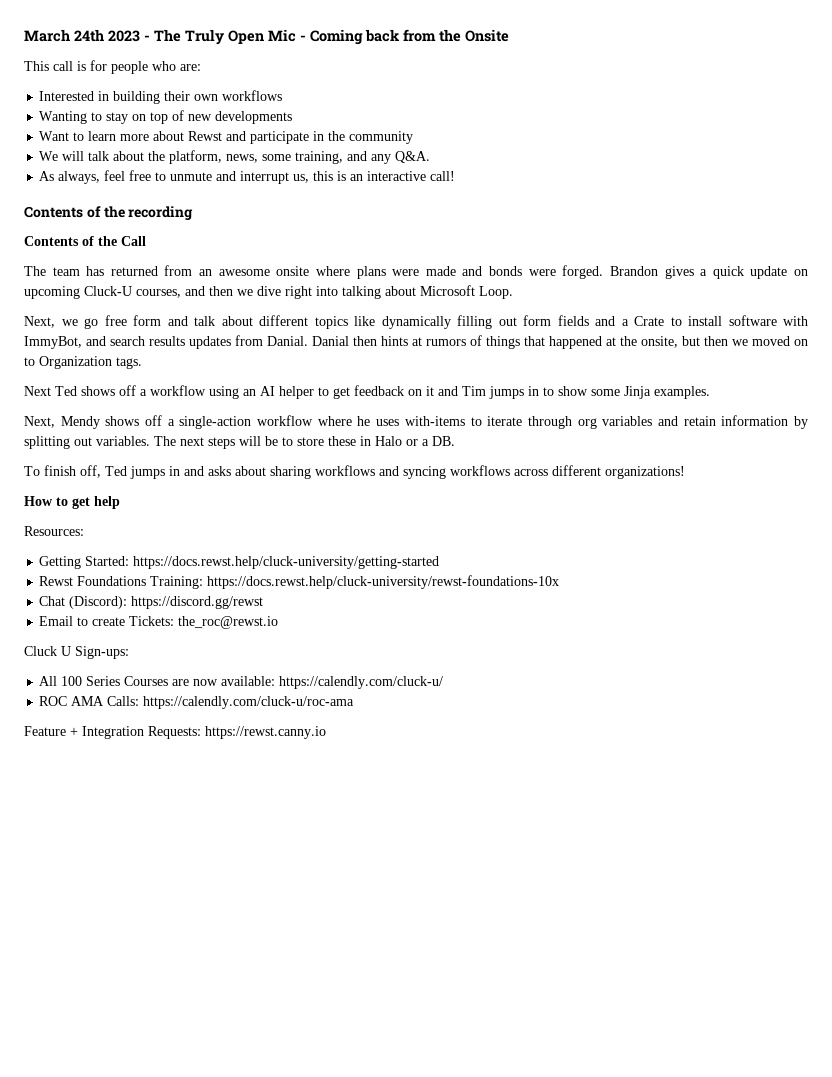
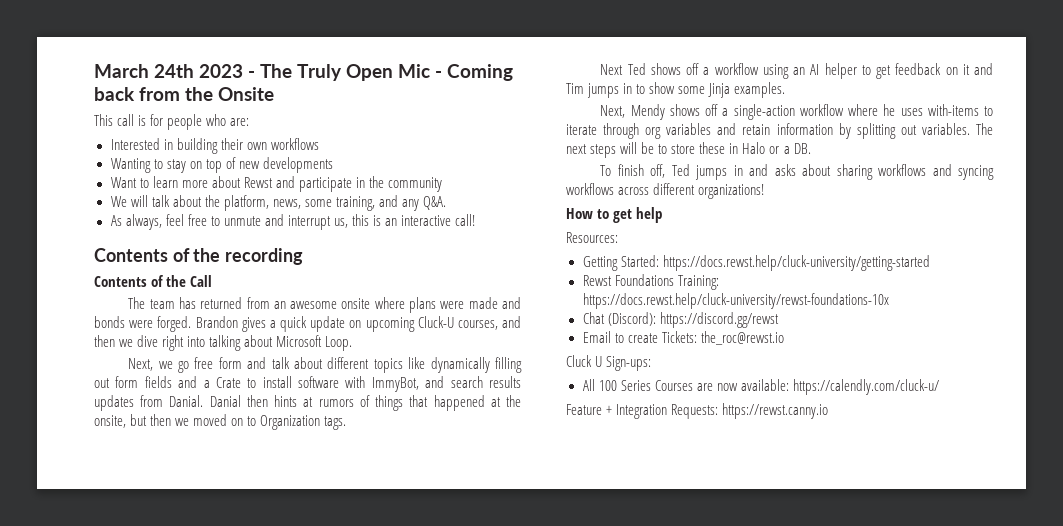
[39,696,355,709] // ROC AMA Calls: https://calendly.com/cluck-u/roc-ama -> (939, 387) none

